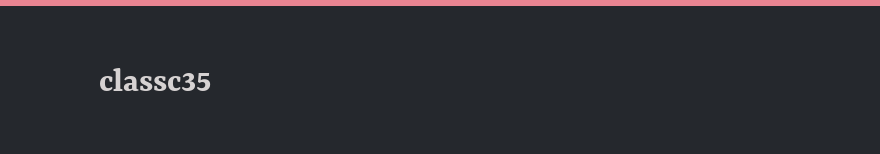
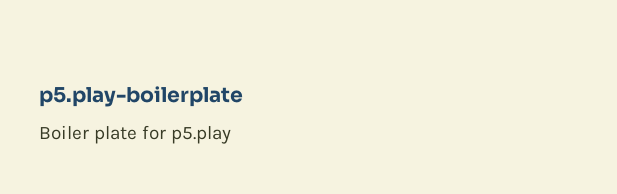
[99,68,211,91] classc35 -> [39,86,243,107] [39,125,232,144] p5.play-boilerplate // Boiler plate for p5.play

